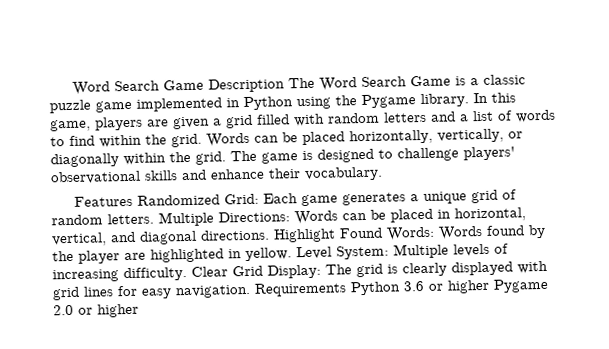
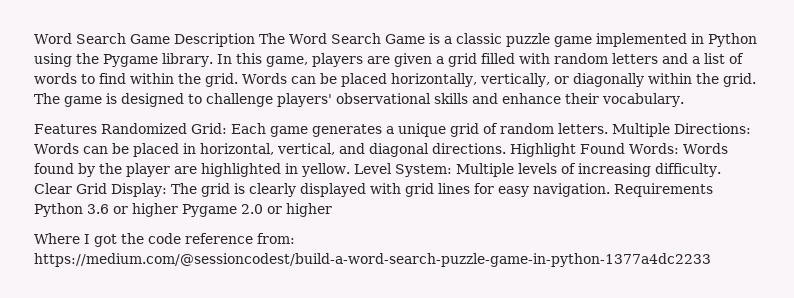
(139, 310) none -> [34,233,295,247] [34,253,711,267] // Where I got the code reference from: https://medium.com/@sessioncodest/build-a-word-search-puzzle-game-in-python-1377a4dc2233

